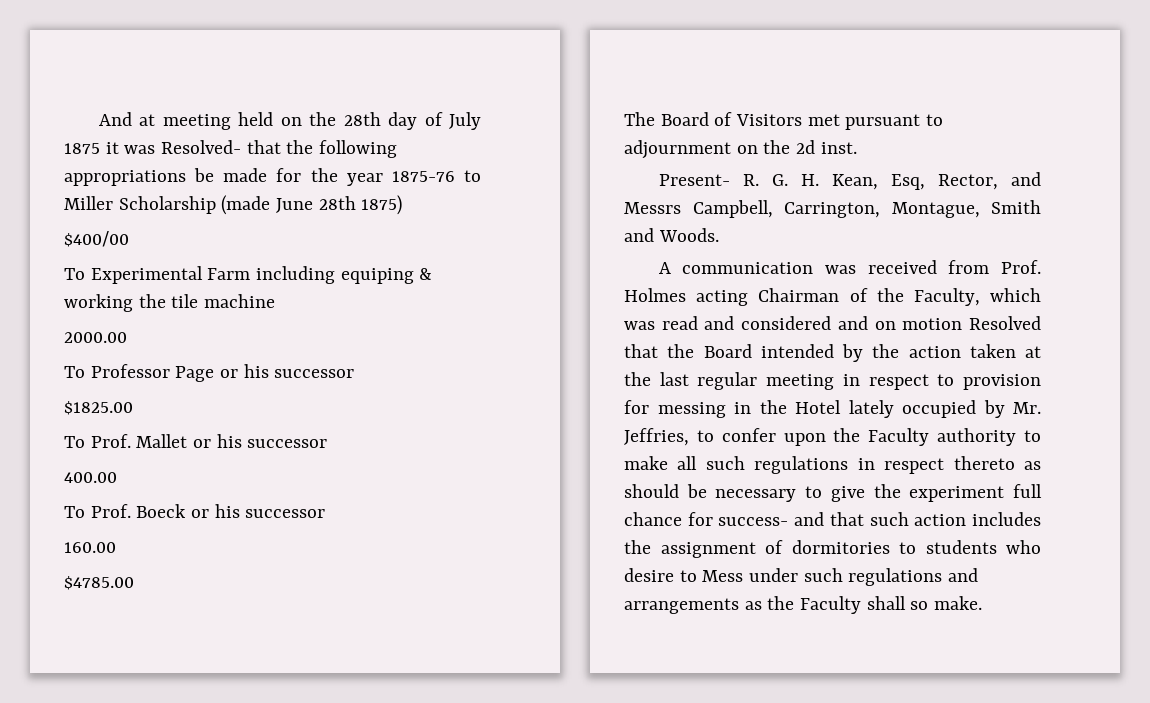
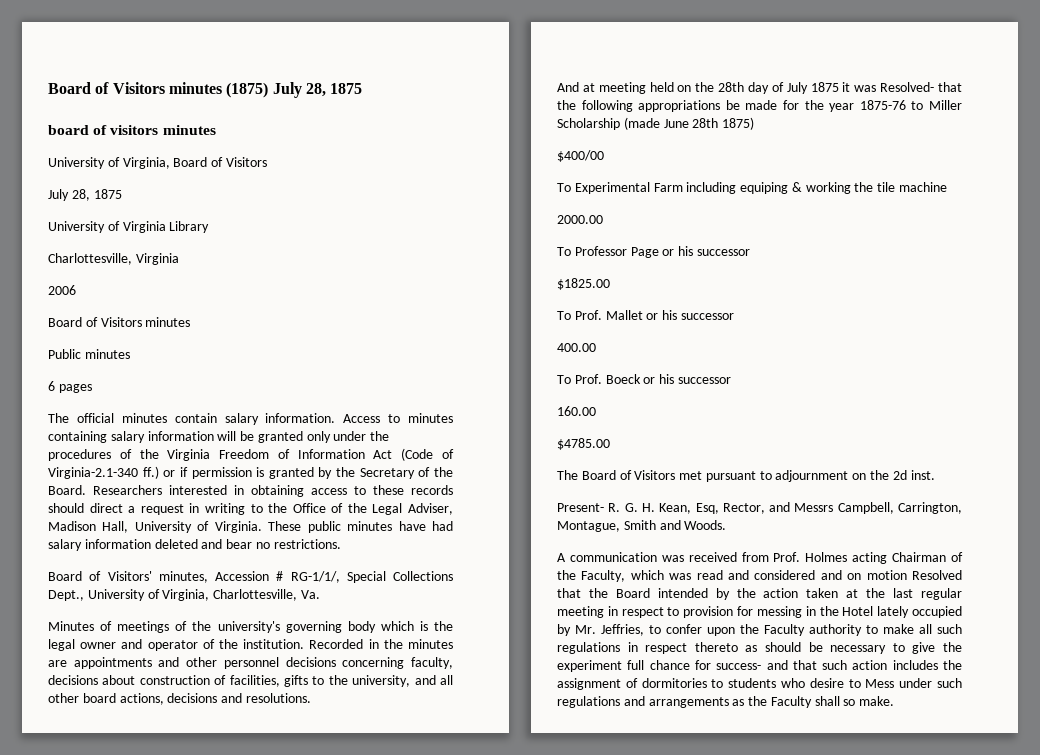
(98, 119) none -> [48,82,363,98] [48,125,216,135] [48,157,267,169] [48,189,122,201] [48,221,210,233] [48,253,179,265] [48,285,76,295] [48,317,191,327] [48,349,130,359] [48,381,92,393] [48,413,453,425] [48,431,390,443] [48,448,454,461] [48,466,453,479] [48,485,453,497] [48,503,453,515] [48,521,454,533] [48,539,341,551] [48,571,453,583] [48,589,320,601] [48,621,454,633] [48,639,453,651] [48,657,453,669] [48,675,453,687] [48,693,311,705] Board of Visitors minutes (1875) July 28, 1875 // board of visitors minutes // University of Virginia, Board of Visitors // July 28, 1875 // University of Virginia Library // Charlottesville, Virginia // 2006 // Board of Visitors minutes // Public minutes // 6 pages // The official minutes contain salary information. Access to minutes containing salary information will be granted only under the procedures of the Virginia Freedom of Information Act (Code of Virginia-2.1-340 ff.) or if permission is granted by the Secretary of the Board. Researchers interested in obtaining access to these records should direct a request in writing to the Office of the Legal Adviser, Madison Hall, University of Virginia. These public minutes have had salary information deleted and bear no restrictions. // Board of Visitors' minutes, Accession # RG-1/1/, Special Collections Dept., University of Virginia, Charlottesville, Va. // Minutes of meetings of the university's governing body which is the legal owner and operator of the institution. Recorded in the minutes are appointments and other personnel decisions concerning faculty, decisions about construction of facilities, gifts to the university, and all other board actions, decisions and resolutions. //

